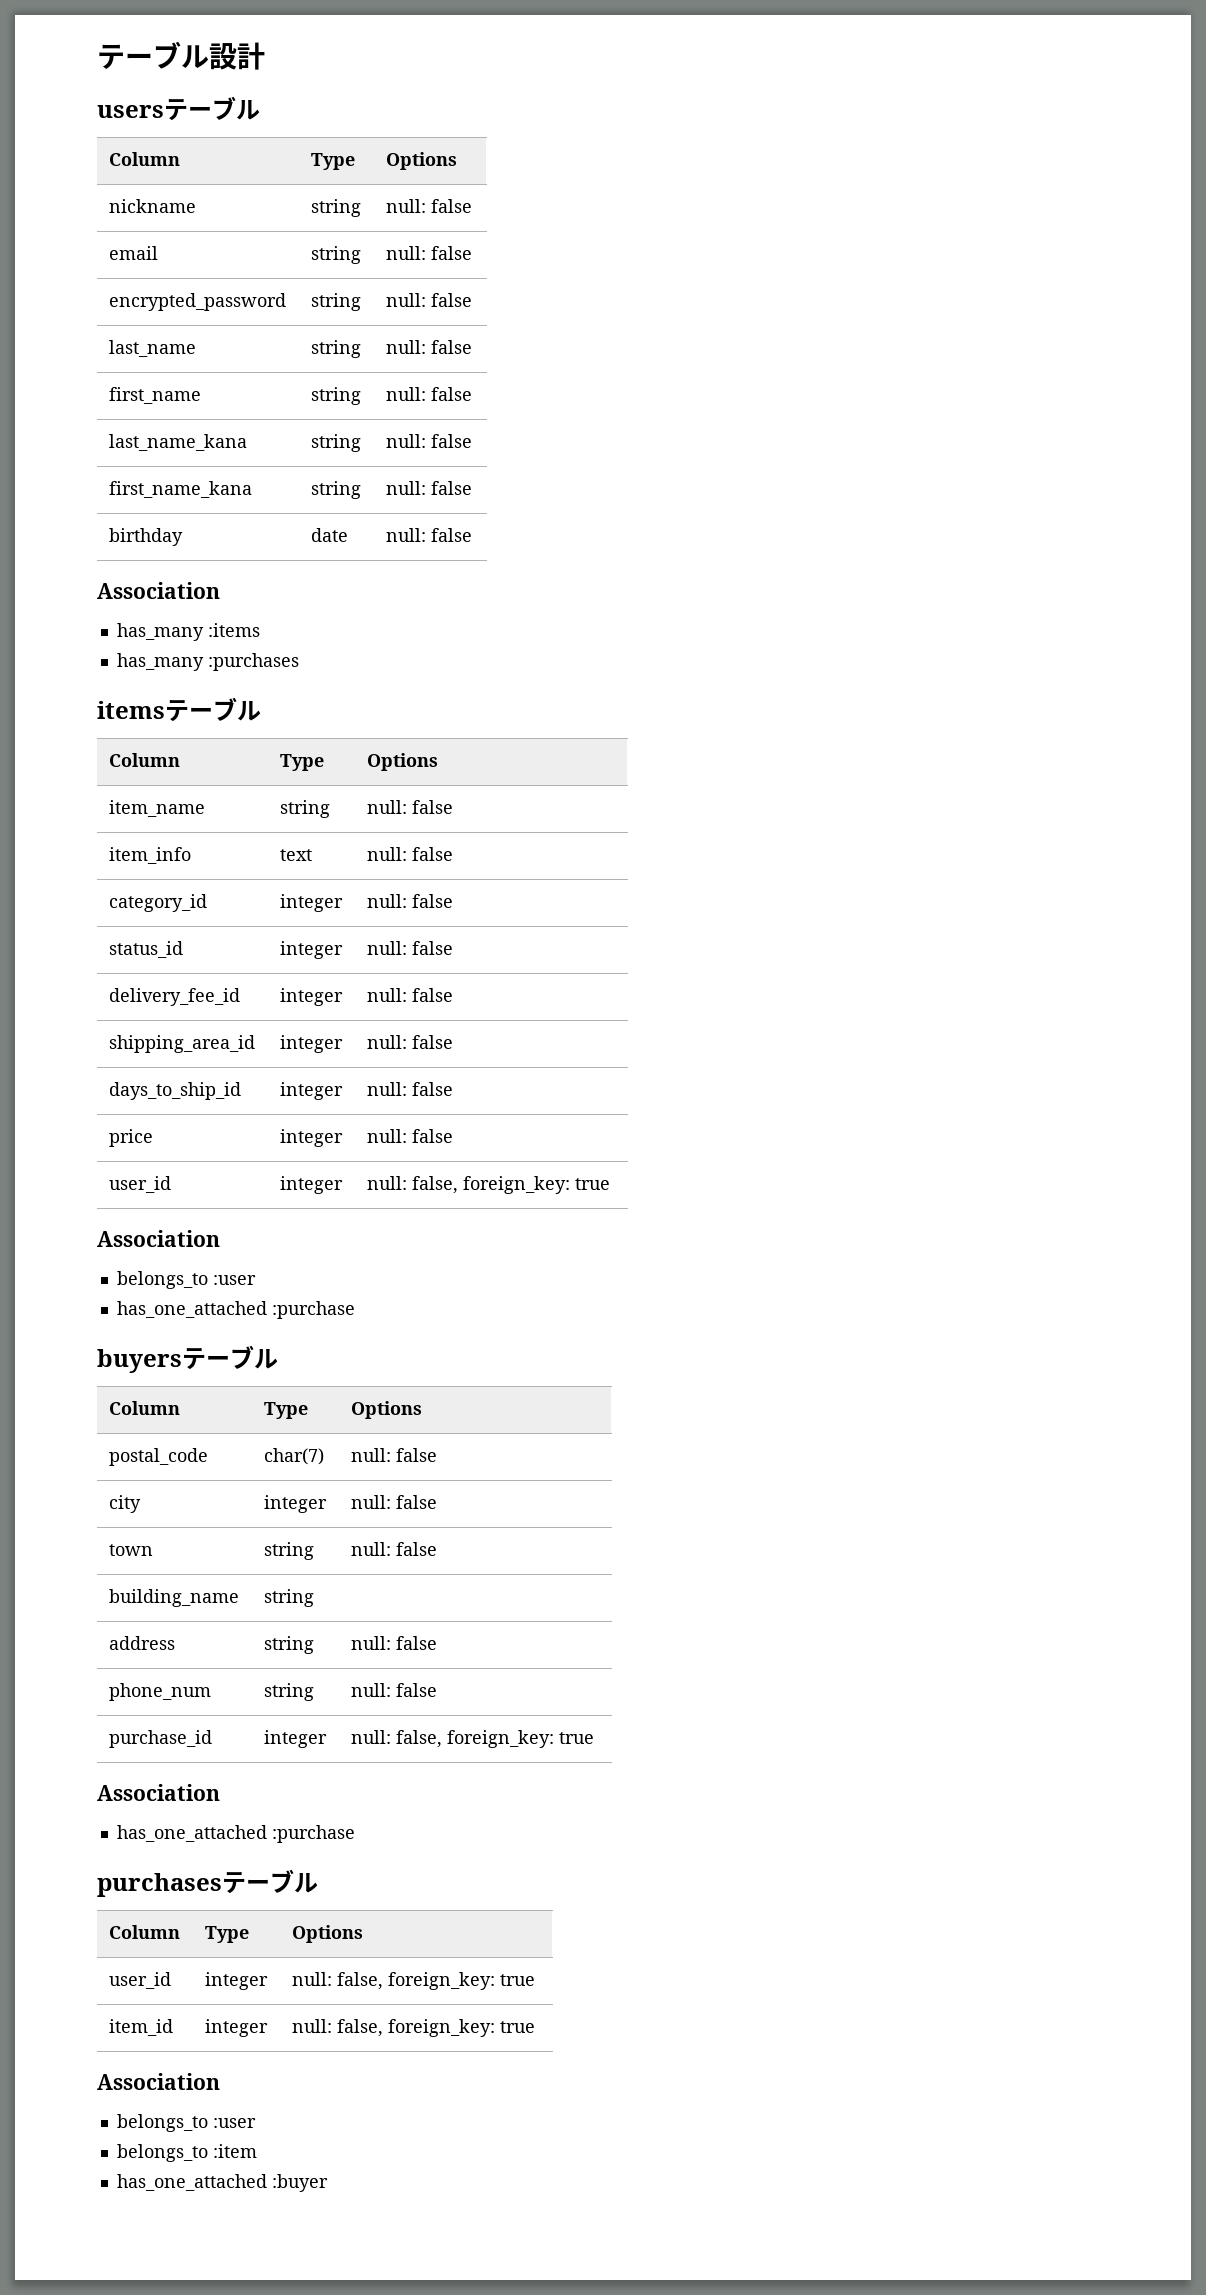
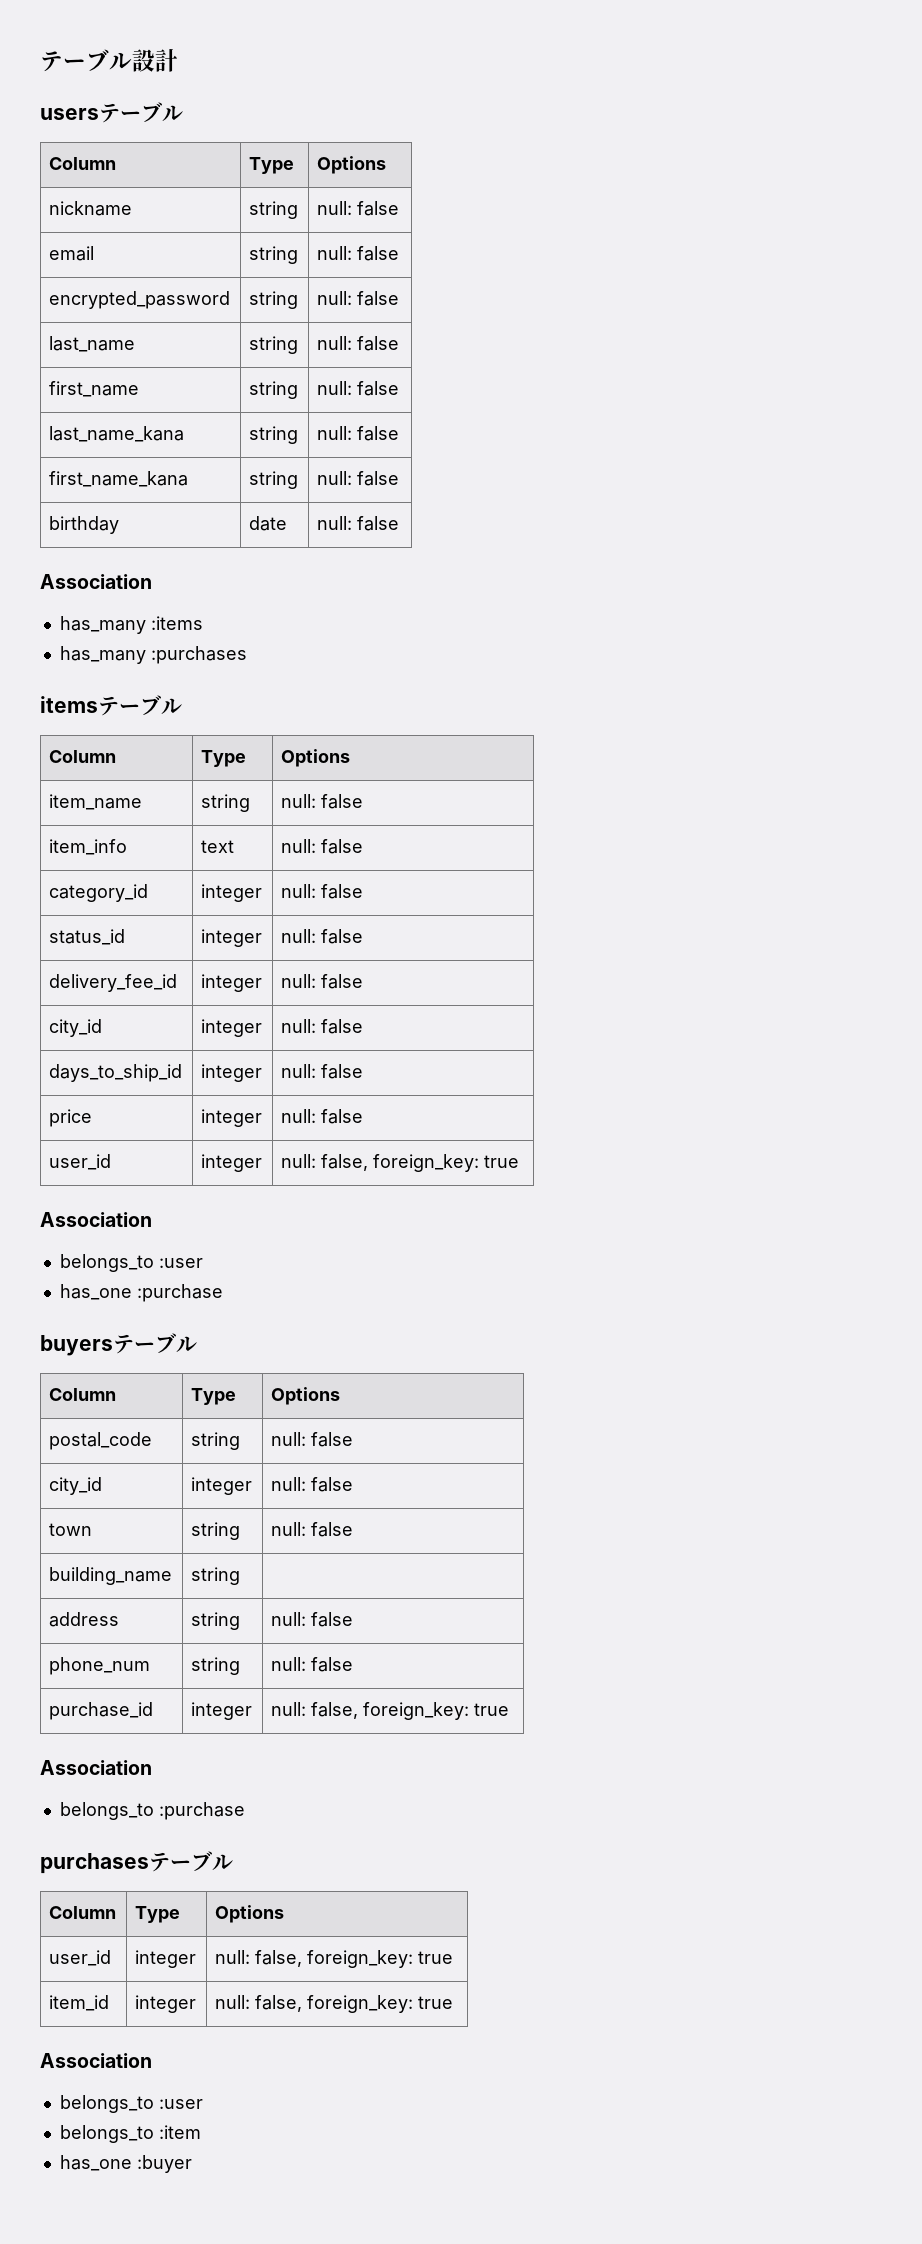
[109,1035,256,1053] shipping_area_id -> [49,1019,103,1037] city_id
[116,1301,267,1318] has_one_attached -> [59,1284,132,1300] has_one
[264,1448,325,1465] [351,1448,438,1462] [109,1495,142,1513] char(7) | null: false // city -> [191,1432,241,1450] [271,1432,354,1447] [49,1477,103,1495] string | null: false // city_id
[116,1825,267,1842] has_one_attached -> [59,1802,154,1820] belongs_to
[116,2174,267,2191] has_one_attached -> [59,2155,132,2171] has_one

